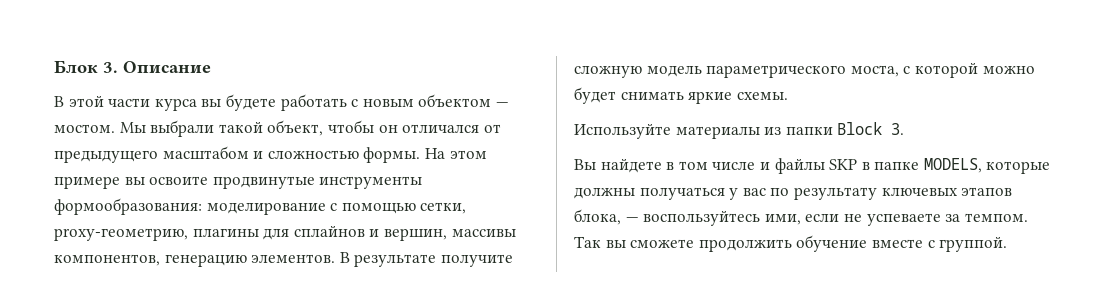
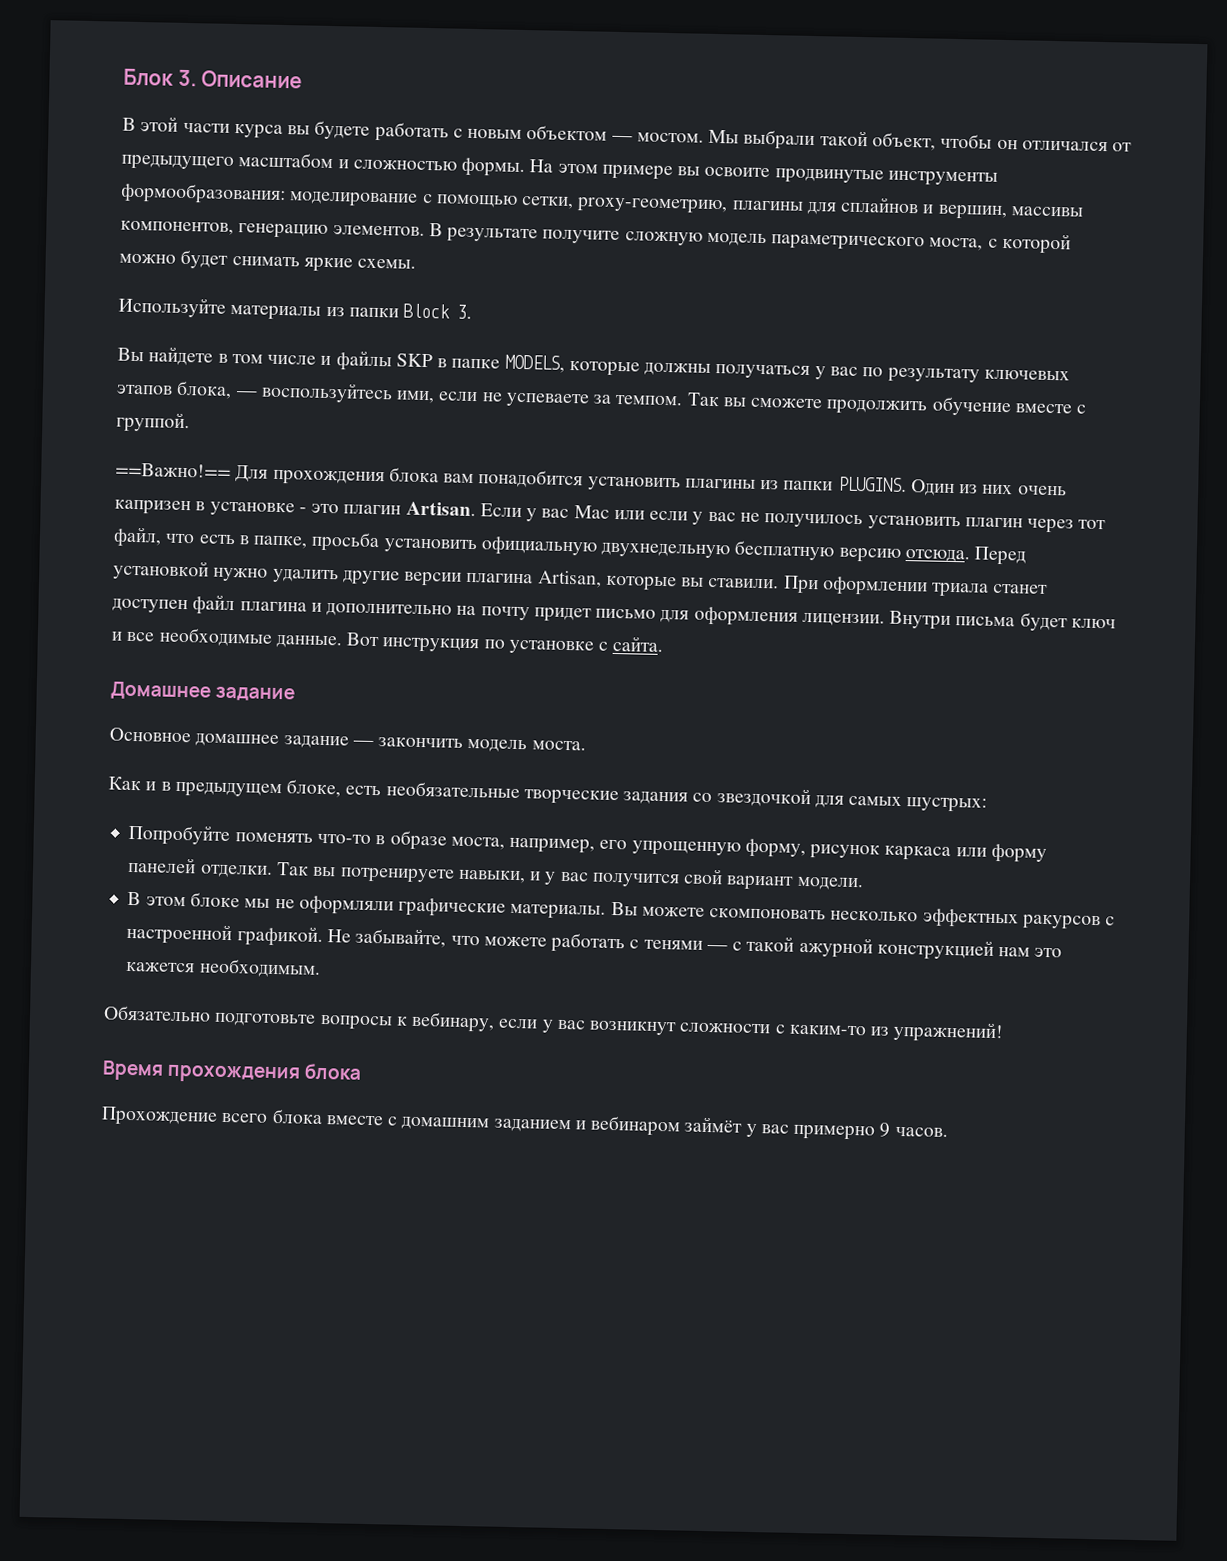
(1008, 244) none -> [115,462,1067,497] [114,499,1107,534] [113,526,1027,566] [113,559,1049,598] [112,594,1116,632] [111,627,664,655] [110,681,296,702] [109,727,586,753] [108,776,988,813] [128,823,1047,864] [127,856,864,891] [127,891,1116,931] [126,922,1063,961] [125,958,321,978] [103,1005,1005,1044] [102,1060,363,1084] [101,1106,948,1141] // ==Важно!== Для прохождения блока вам понадобится установить плагины из папки PLUGINS. Один из них очень капризен в установке - это плагин Artisan. Если у вас Mac или если у вас не получилось установить плагин через тот файл, что есть в папке, просьба установить официальную двухнедельную бесплатную версию отсюда. Перед установкой нужно удалить другие версии плагина Artisan, которые вы ставили. При оформлении триала станет доступен файл плагина и дополнительно на почту придет письмо для оформления лицензии. Внутри письма будет ключ и все необходимые данные. Вот инструкция по установке с сайта. // Домашнее задание // Основное домашнее задание — закончить модель моста. // Как и в предыдущем блоке, есть необязательные творческие задания со звездочкой для самых шустрых: // Попробуйте поменять что-то в образе моста, например, его упрощенную форму, рисунок каркаса или форму панелей отделки. Так вы потренируете навыки, и у вас получится свой вариант модели. // В этом блоке мы не оформляли графические материалы. Вы можете скомпоновать несколько эффектных ракурсов с настроенной графикой. Не забывайте, что можете работать с тенями — с такой ажурной конструкцией нам это кажется необходимым. // Обязательно подготовьте вопросы к вебинару, если у вас возникнут сложности с каким-то из упражнений! // Время прохождения блока // Прохождение всего блока вместе с домашним заданием и вебинаром займёт у вас примерно 9 часов.

